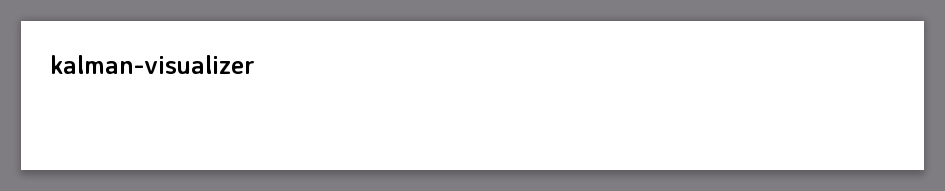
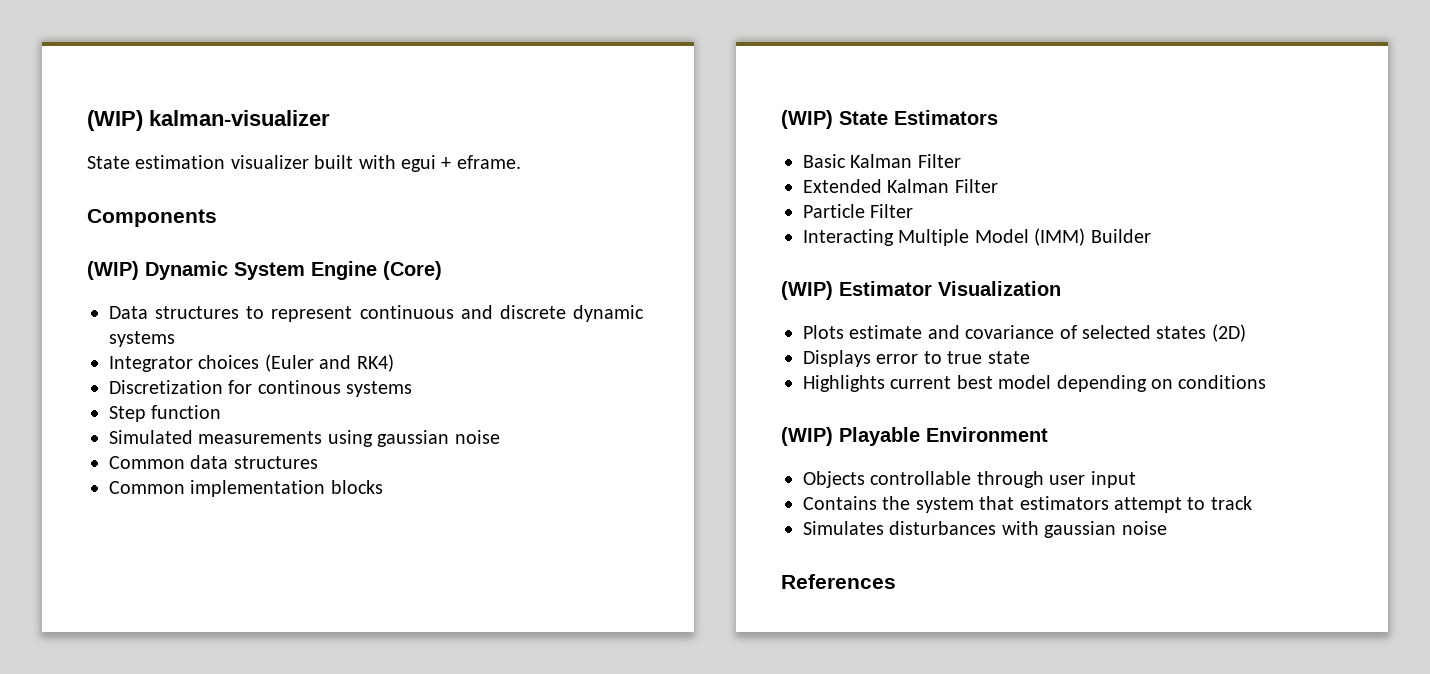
(50, 64) none -> [87,110,143,131] (WIP)
(255, 64) none -> [87,155,521,172] [87,209,217,227] [87,261,442,280] [109,305,644,322] [109,331,175,347] [109,354,394,372] [109,380,413,397] [109,405,222,422] [109,430,500,447] [109,455,318,469] [109,480,383,497] [781,110,998,129] [803,154,961,168] [803,179,998,193] [803,204,914,218] [803,228,1151,246] [781,281,1061,300] [803,324,1246,342] [803,350,1030,367] [803,375,1267,392] [781,427,1048,446] [803,471,1136,488] [803,496,1252,513] [803,521,1167,538] [781,574,896,589] // State estimation visualizer built with egui + eframe. // Components // (WIP) Dynamic System Engine (Core) // Data structures to represent continuous and discrete dynamic systems // Integrator choices (Euler and RK4) // Discretization for continous systems // Step function // Simulated measurements using gaussian noise // Common data structures // Common implementation blocks // (WIP) State Estimators // Basic Kalman Filter // Extended Kalman Filter // Particle Filter // Interacting Multiple Model (IMM) Builder // (WIP) Estimator Visualization // Plots estimate and covariance of selected states (2D) // Displays error to true state // Highlights current best model depending on conditions // (WIP) Playable Environment // Objects controllable through user input // Contains the system that estimators attempt to track // Simulates disturbances with gaussian noise // References

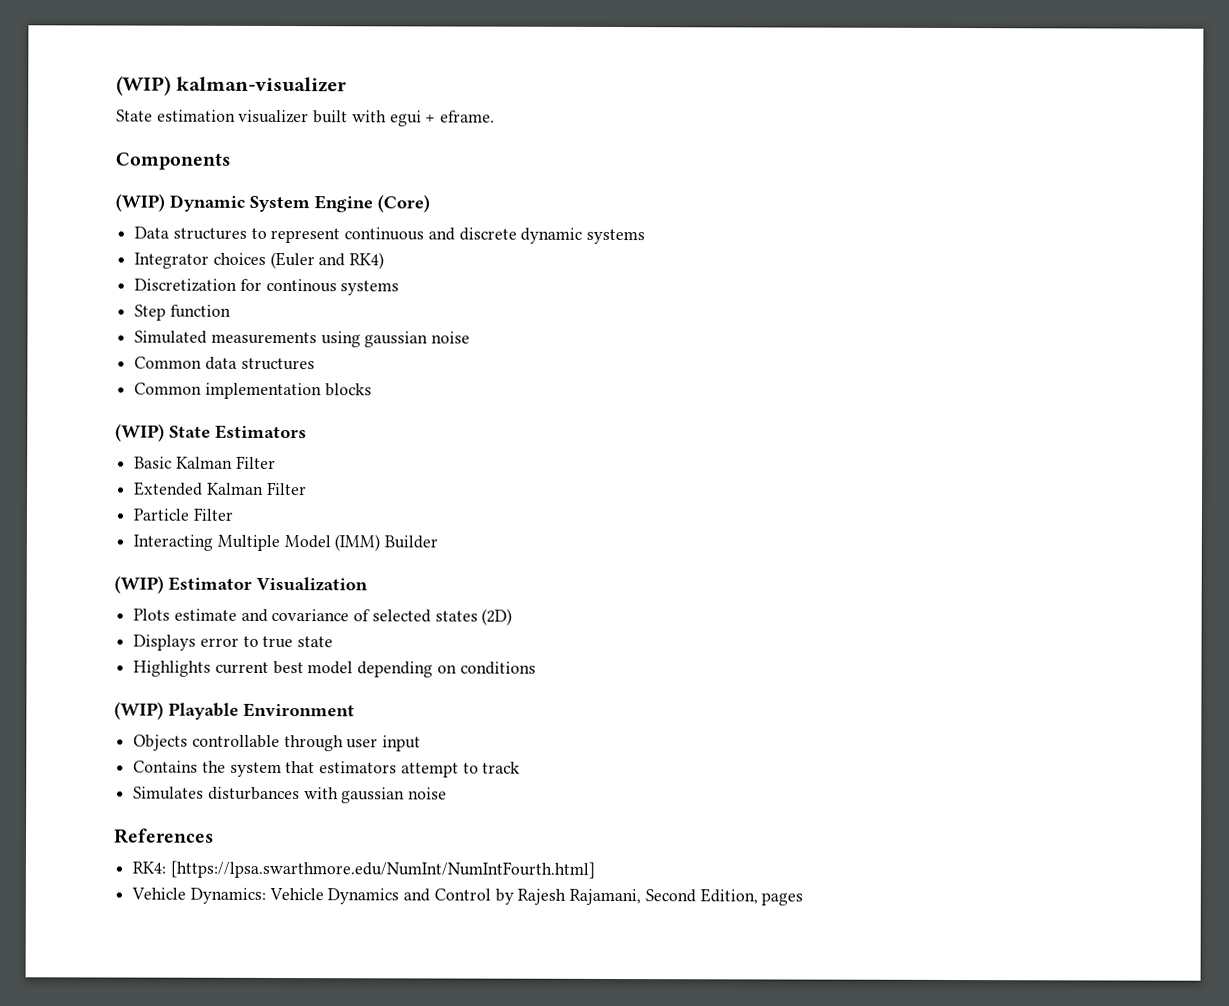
(896, 581) none -> [132,860,595,879] [131,887,804,906] // RK4: [https://lpsa.swarthmore.edu/NumInt/NumIntFourth.html] // Vehicle Dynamics: Vehicle Dynamics and Control by Rajesh Rajamani, Second Edition, pages

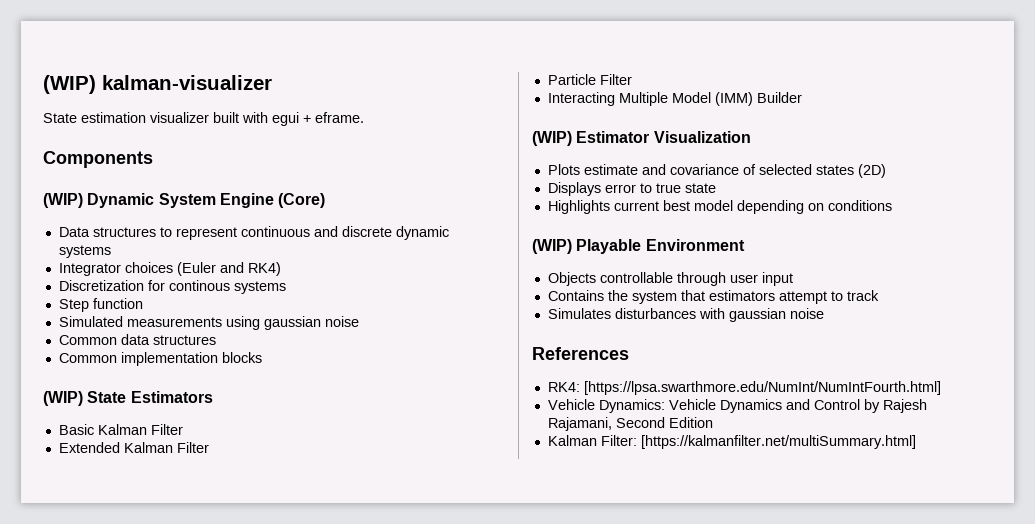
[699,888,804,906] Edition, pages -> [668,417,713,428] [547,435,916,449] Edition // Kalman Filter: [https://kalmanfilter.net/multiSummary.html]

